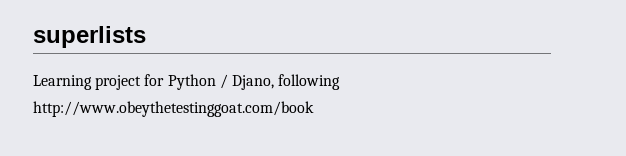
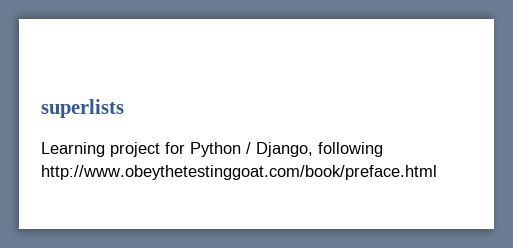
[231,74,341,90] [33,101,314,117] Djano, following http://www.obeythetestinggoat.com/book -> [256,142,383,157] [41,165,437,180] Django, following http://www.obeythetestinggoat.com/book/preface.html

